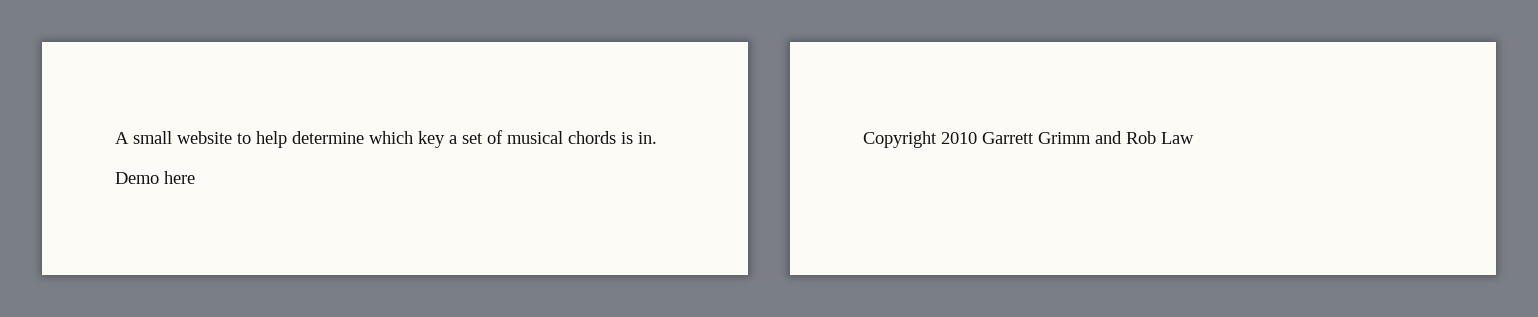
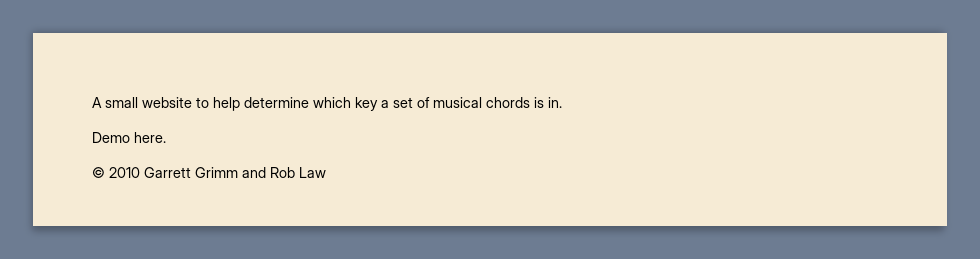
[164,171,195,184] [863,131,937,148] here // Copyright -> [134,132,166,143] [92,167,105,178] here. // ©

